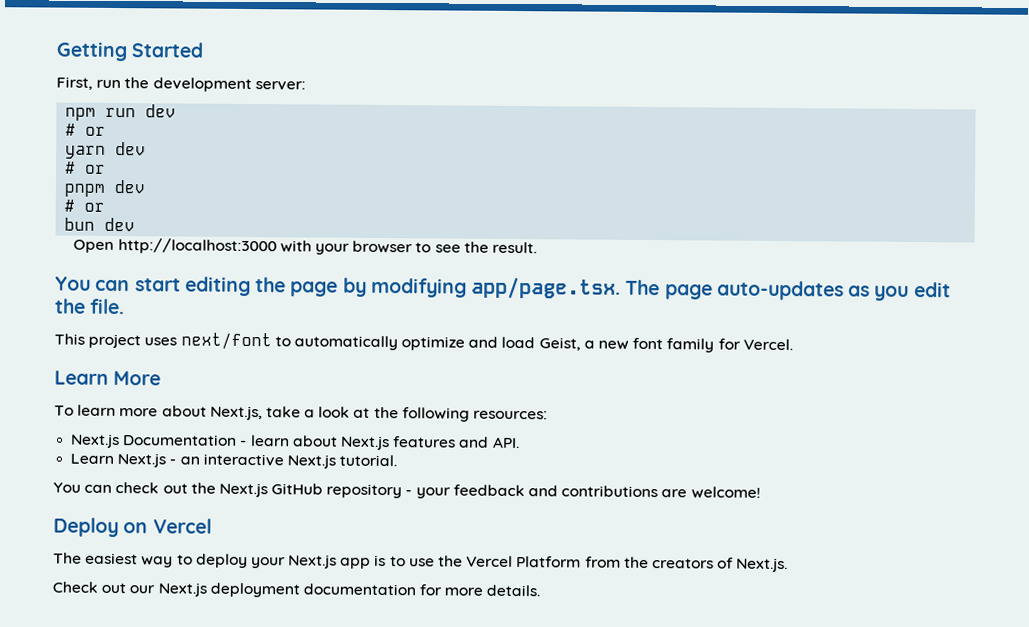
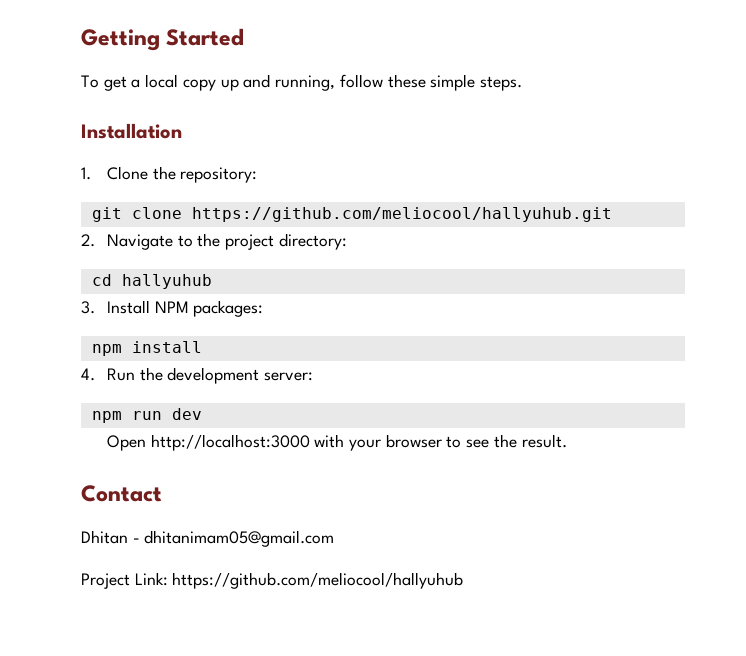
[56,76,122,90] First, run -> [81,74,522,91] [81,123,182,139] [81,166,258,183] [91,207,612,222] [81,233,347,250] [91,274,212,289] [81,300,264,317] [91,341,202,356] [81,368,135,381] To get a local copy up and running, follow these simple steps. // Installation // 1. Clone the repository: // git clone https://github.com/meliocool/hallyuhub.git // 2. Navigate to the project directory: // cd hallyuhub // 3. Install NPM packages: // npm install // 4. Run
[65,123,107,136] [65,141,147,159] [65,161,107,174] [64,179,146,197] [64,199,106,212] [64,217,136,232] // # or // yarn dev // # or // pnpm dev // # or // bun dev -> (202, 414) none
[55,276,951,301] [54,298,126,315] [54,332,793,353] [54,370,162,386] [54,404,549,422] [70,433,520,451] [70,453,398,469] [53,482,761,499] [53,517,212,538] [53,552,789,573] [52,581,541,598] You can start editing the page by modifying app/page.tsx. The page auto-updates as you edit the file. // This project uses next/font to automatically optimize and load Geist, a new font family for Vercel. // Learn More // To learn more about Next.js, take a look at the following resources: // Next.js Documentation - learn about Next.js features and API. // Learn Next.js - an interactive Next.js tutorial. // You can check out the Next.js GitHub repository - your feedback and contributions are welcome! // Deploy on Vercel // The easiest way to deploy your Next.js app is to use the Vercel Platform from the creators of Next.js. // Check out our Next.js deployment documentation for more details. -> [81,485,162,502] [81,530,335,547] [81,572,464,589] Contact // Dhitan - dhitanimam05@gmail.com // Project Link: https://github.com/meliocool/hallyuhub

